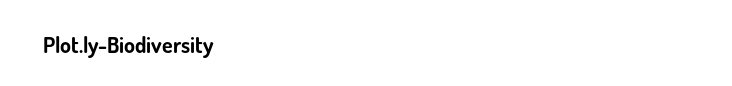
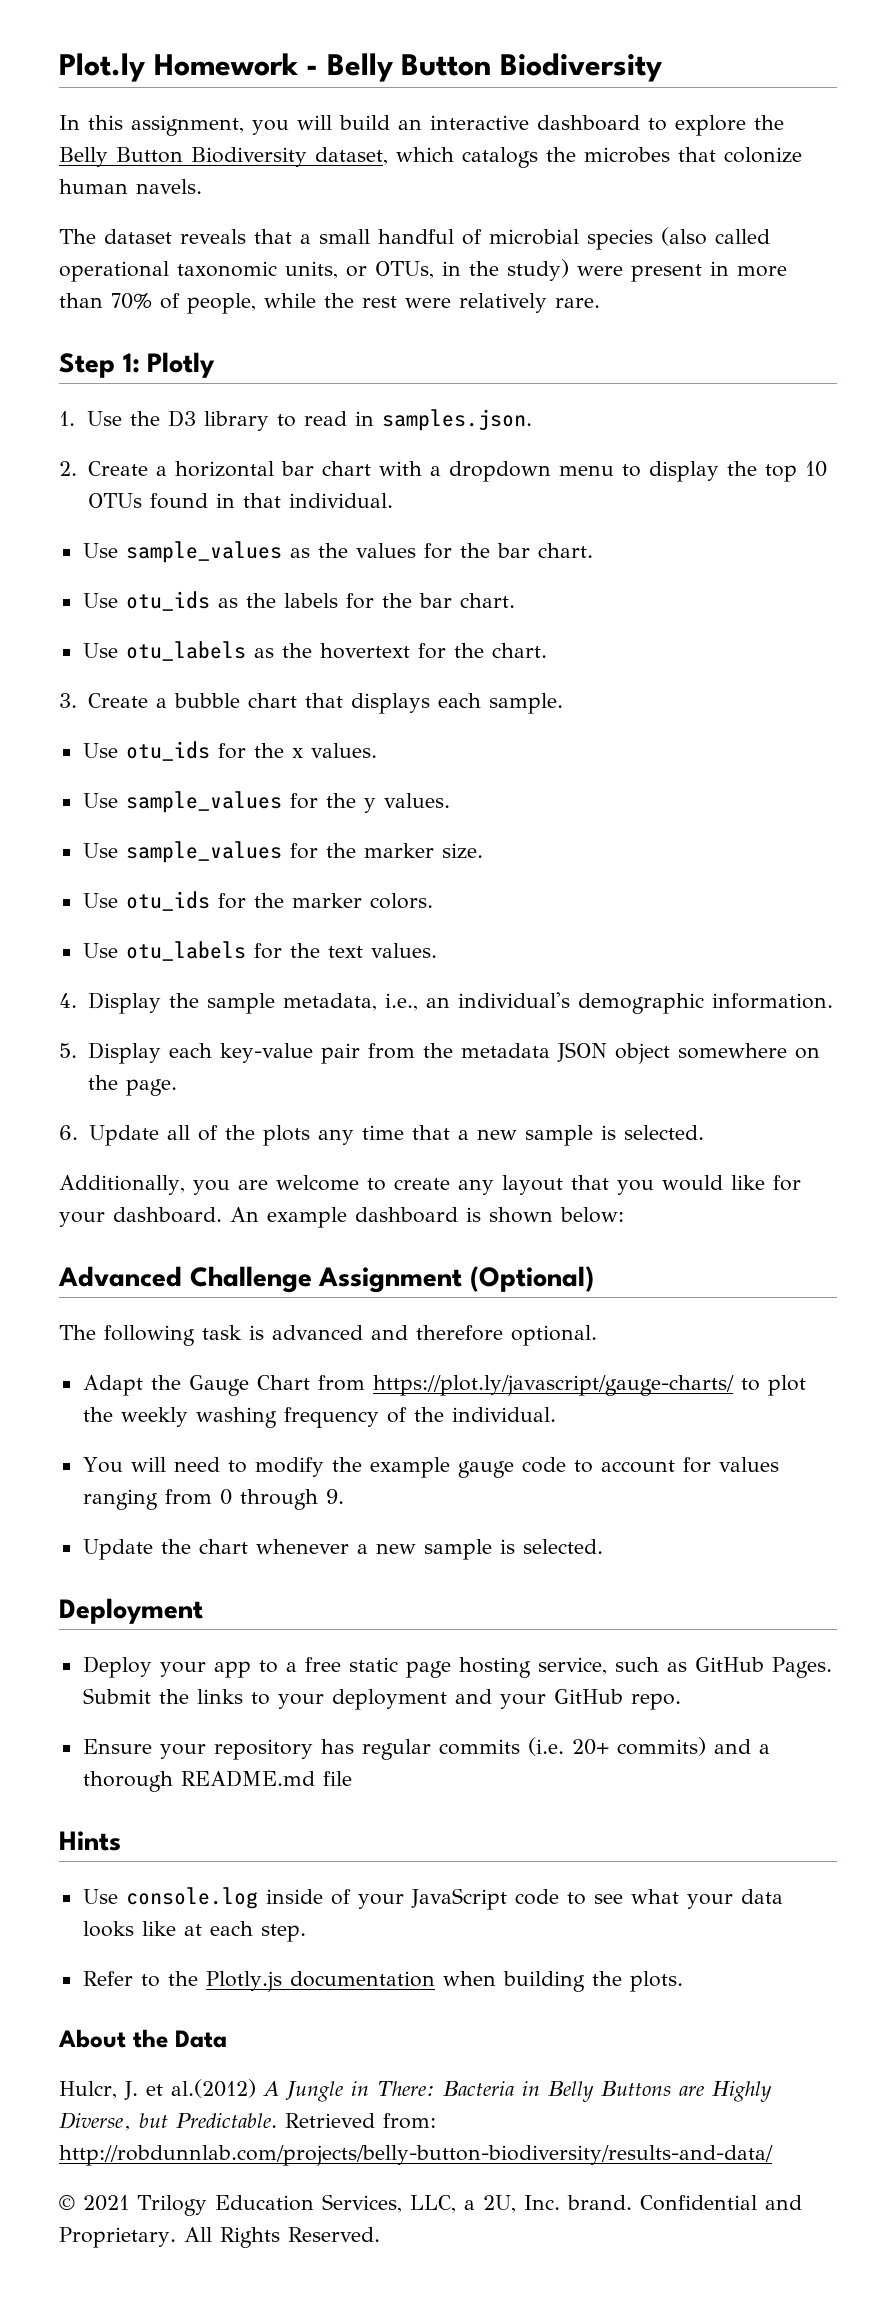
[43,36,214,58] Plot.ly-Biodiversity -> [59,53,662,82] [59,115,784,136] [59,147,802,168] [59,179,202,194] [59,227,770,250] [59,259,787,282] [59,293,600,314] [59,352,216,378] [59,409,533,431] [59,461,827,482] [87,493,393,509] [82,541,593,563] [82,591,515,611] [82,641,547,661] [59,693,563,714] [82,741,377,761] [82,791,450,813] [82,841,483,863] [82,891,433,911] [82,941,437,961] [59,992,833,1014] [59,1042,820,1064] [87,1075,177,1096] [59,1125,704,1146] [59,1175,801,1195] [59,1207,624,1228] [58,1266,594,1293] [59,1325,597,1346] [82,1375,806,1396] [82,1407,556,1428] [82,1457,779,1478] [82,1489,344,1510] [82,1539,603,1560] [59,1598,203,1624] [82,1656,832,1678] [82,1688,681,1710] [82,1737,770,1760] [82,1770,352,1792] [59,1831,121,1851] [82,1887,783,1910] [82,1921,306,1942] [82,1971,683,1992] [58,2029,227,2048] [59,2079,772,2102] [59,2112,436,2131] [59,2145,773,2166] [59,2194,802,2216] [59,2227,380,2248] Plot.ly Homework - Belly Button Biodiversity // In this assignment, you will build an interactive dashboard to explore the Belly Button Biodiversity dataset, which catalogs the microbes that colonize human navels. // The dataset reveals that a small handful of microbial species (also called operational taxonomic units, or OTUs, in the study) were present in more than 70% of people, while the rest were relatively rare. // Step 1: Plotly // 1. Use the D3 library to read in samples.json. // 2. Create a horizontal bar chart with a dropdown menu to display the top 10 OTUs found in that individual. // Use sample_values as the values for the bar chart. // Use otu_ids as the labels for the bar chart. // Use otu_labels as the hovertext for the chart. // 3. Create a bubble chart that displays each sample. // Use otu_ids for the x values. // Use sample_values for the y values. // Use sample_values for the marker size. // Use otu_ids for the marker colors. // Use otu_labels for the text values. // 4. Display the sample metadata, i.e., an individual's demographic information. // 5. Display each key-value pair from the metadata JSON object somewhere on the page. // 6. Update all of the plots any time that a new sample is selected. // Additionally, you are welcome to create any layout that you would like for your dashboard. An example dashboard is shown below: // Advanced Challenge Assignment (Optional) // The following task is advanced and therefore optional. // Adapt the Gauge Chart from https://plot.ly/javascript/gauge-charts/ to plot the weekly washing frequency of the individual. // You will need to modify the example gauge code to account for values ranging from 0 through 9. // Update the chart whenever a new sample is selected. // Deployment // Deploy your app to a free static page hosting service, such as GitHub Pages. Submit the links to your deployment and your GitHub repo. // Ensure your repository has regular commits (i.e. 20+ commits) and a thorough README.md file // Hints // Use console.log inside of your JavaScript code to see what your data looks like at each step. // Refer to the Plotly.js documentation when building the plots. // About the Data // Hulcr, J. et al.(2012) A Jungle in There: Bacteria in Belly Buttons are Highly Diverse, but Predictable. Retrieved from: http://robdunnlab.com/projects/belly-button-biodiversity/results-and-data/ // © 2021 Trilogy Education Services, LLC, a 2U, Inc. brand. Confidential and Proprietary. All Rights Reserved.

